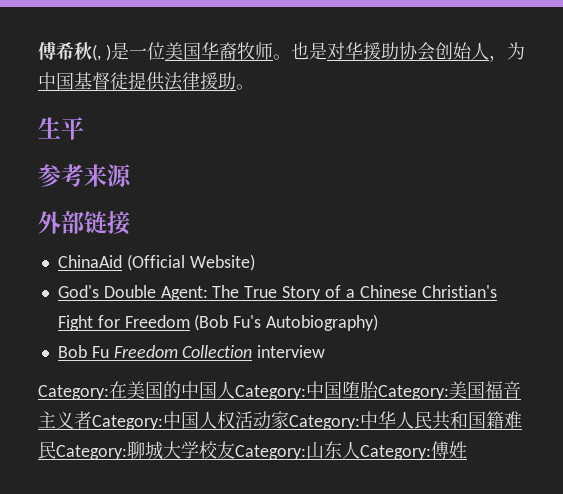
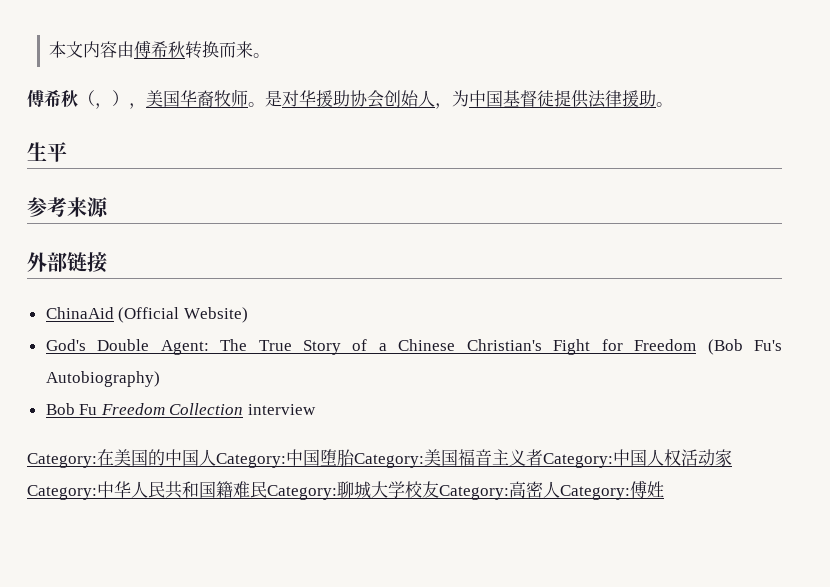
[38,41,165,61] 傅希秋(, )是一位 -> [49,41,271,59] [27,89,146,109] 本文内容由傅希秋转换而来。 // 傅希秋（，），
[290,42,309,60] 也 -> (265, 104) none
[306,441,342,459] 山东 -> [509,481,543,498] 高密

